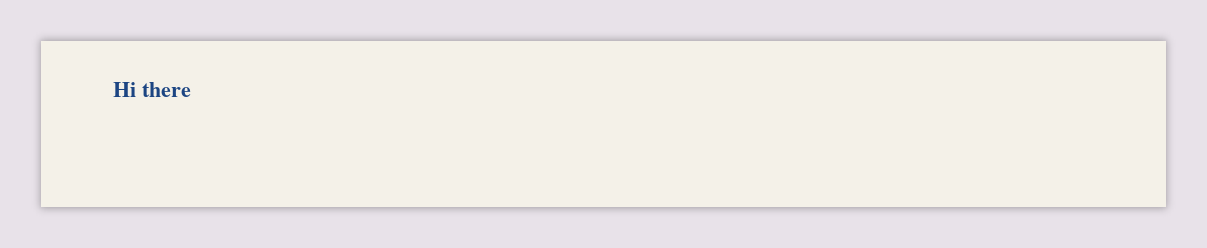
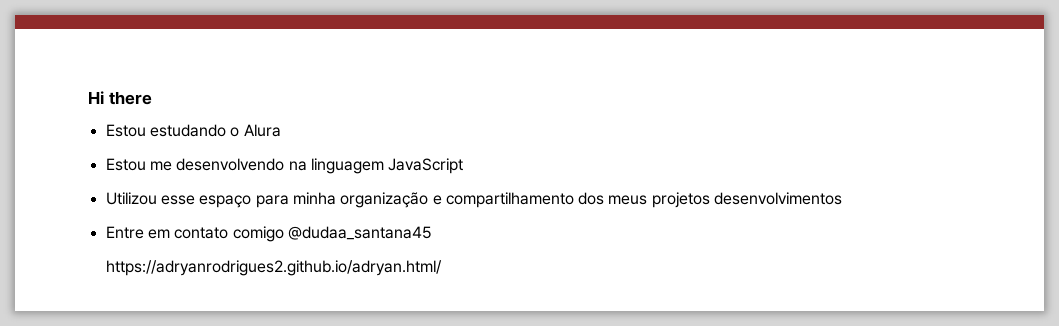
(191, 89) none -> [105,124,281,137] [105,158,464,174] [105,192,843,208] [105,226,432,242] [106,260,443,276] // Estou estudando o Alura // Estou me desenvolvendo na linguagem JavaScript // Utilizou esse espaço para minha organização e compartilhamento dos meus projetos desenvolvimentos // Entre em contato comigo @dudaa_santana45 // https://adryanrodrigues2.github.io/adryan.html/

